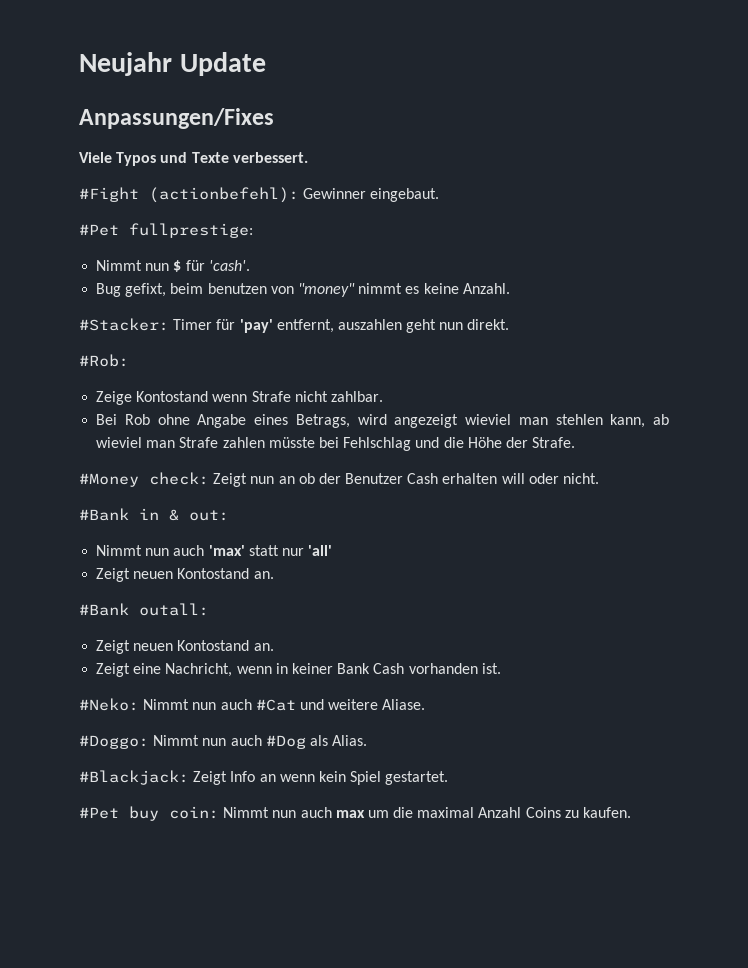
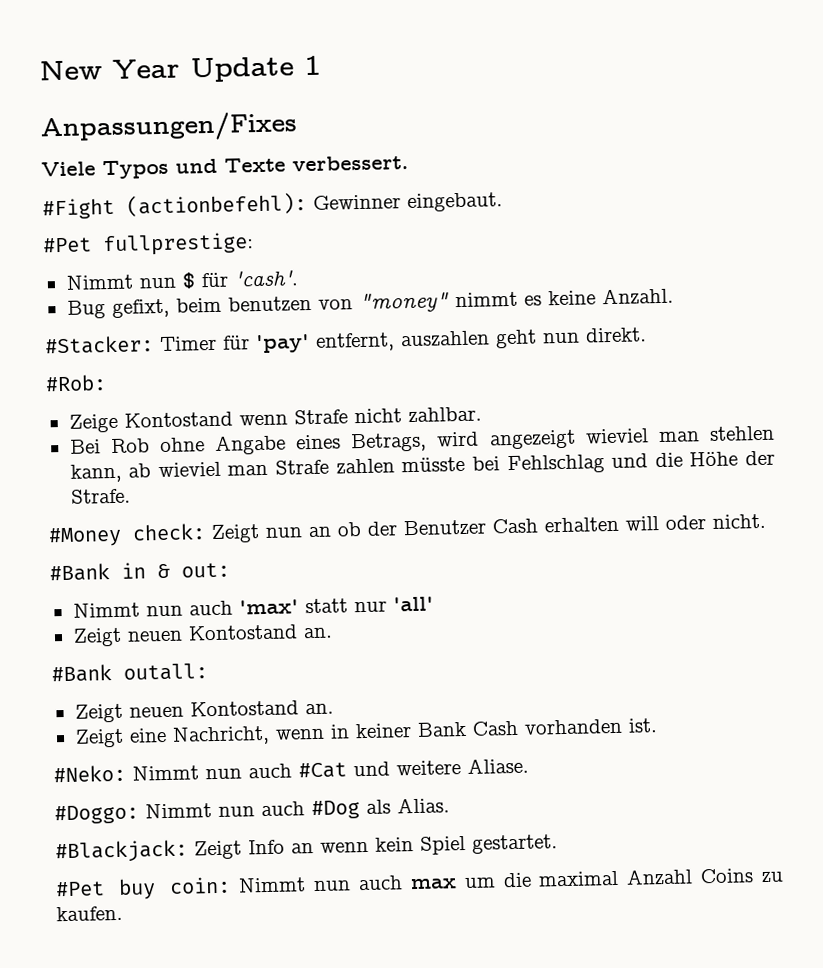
[79,52,172,76] Neujahr -> [39,58,180,81] New Year
(266, 64) none -> [304,55,321,76] 1

